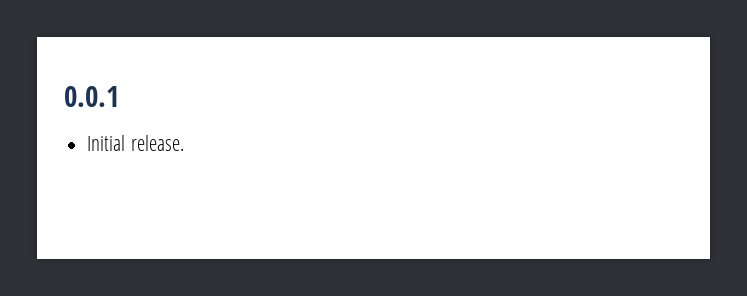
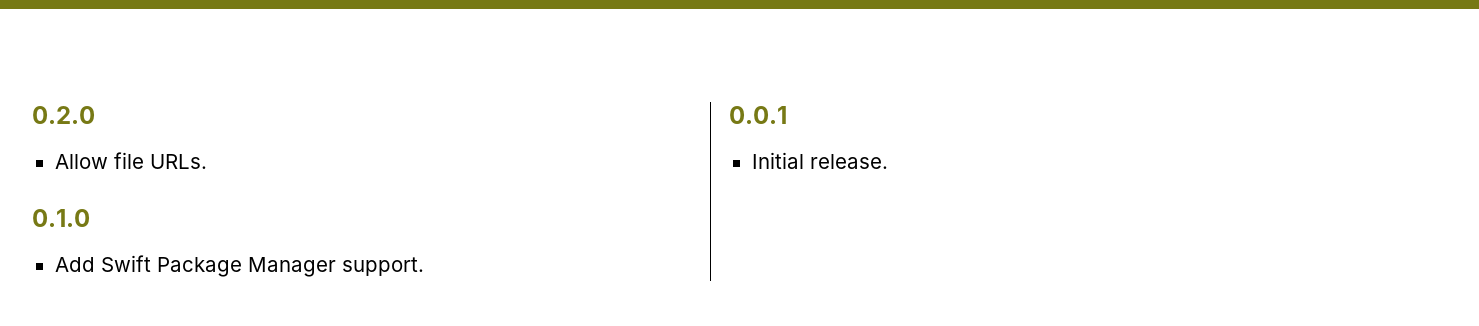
(64, 96) none -> [32,106,95,124] [54,152,207,169] [32,209,90,227] [54,255,424,277] 0.2.0 // Allow file URLs. // 0.1.0 // Add Swift Package Manager support. //

